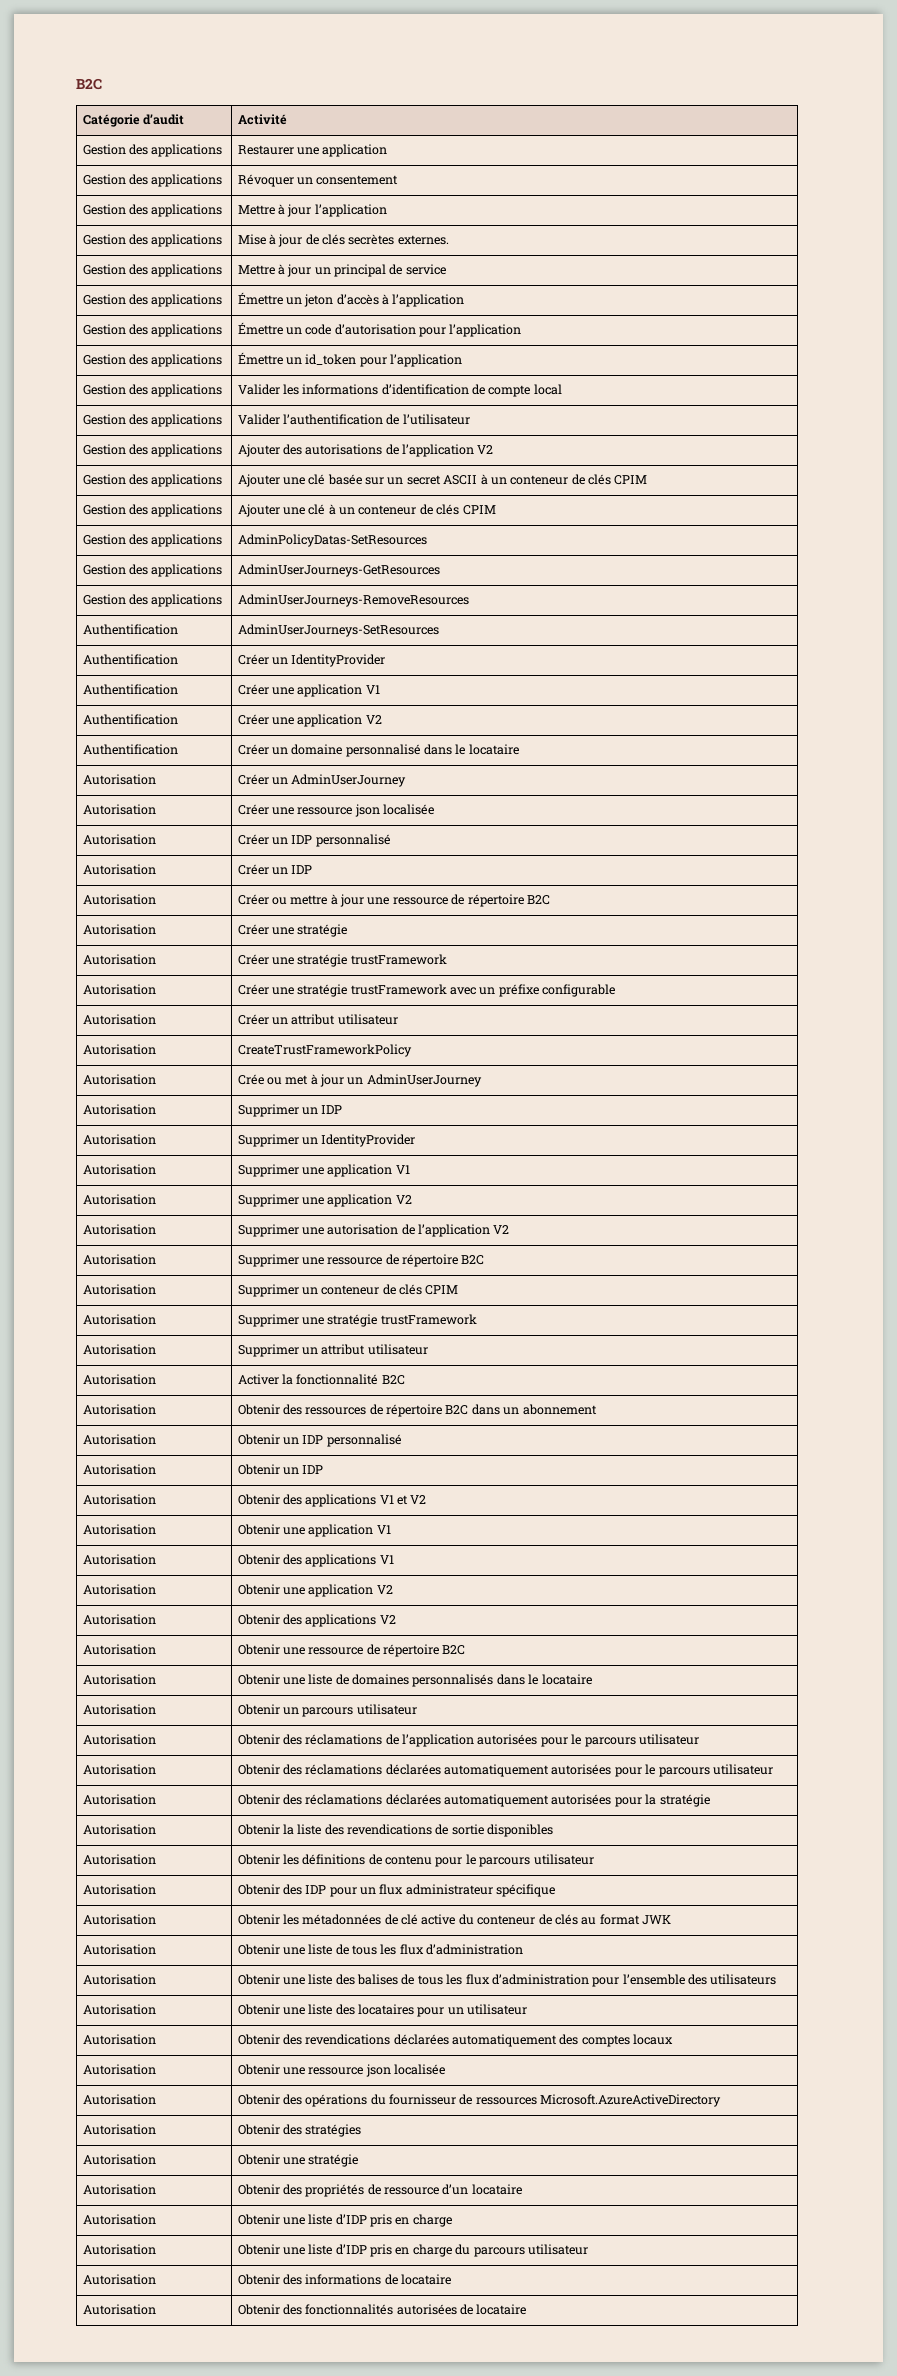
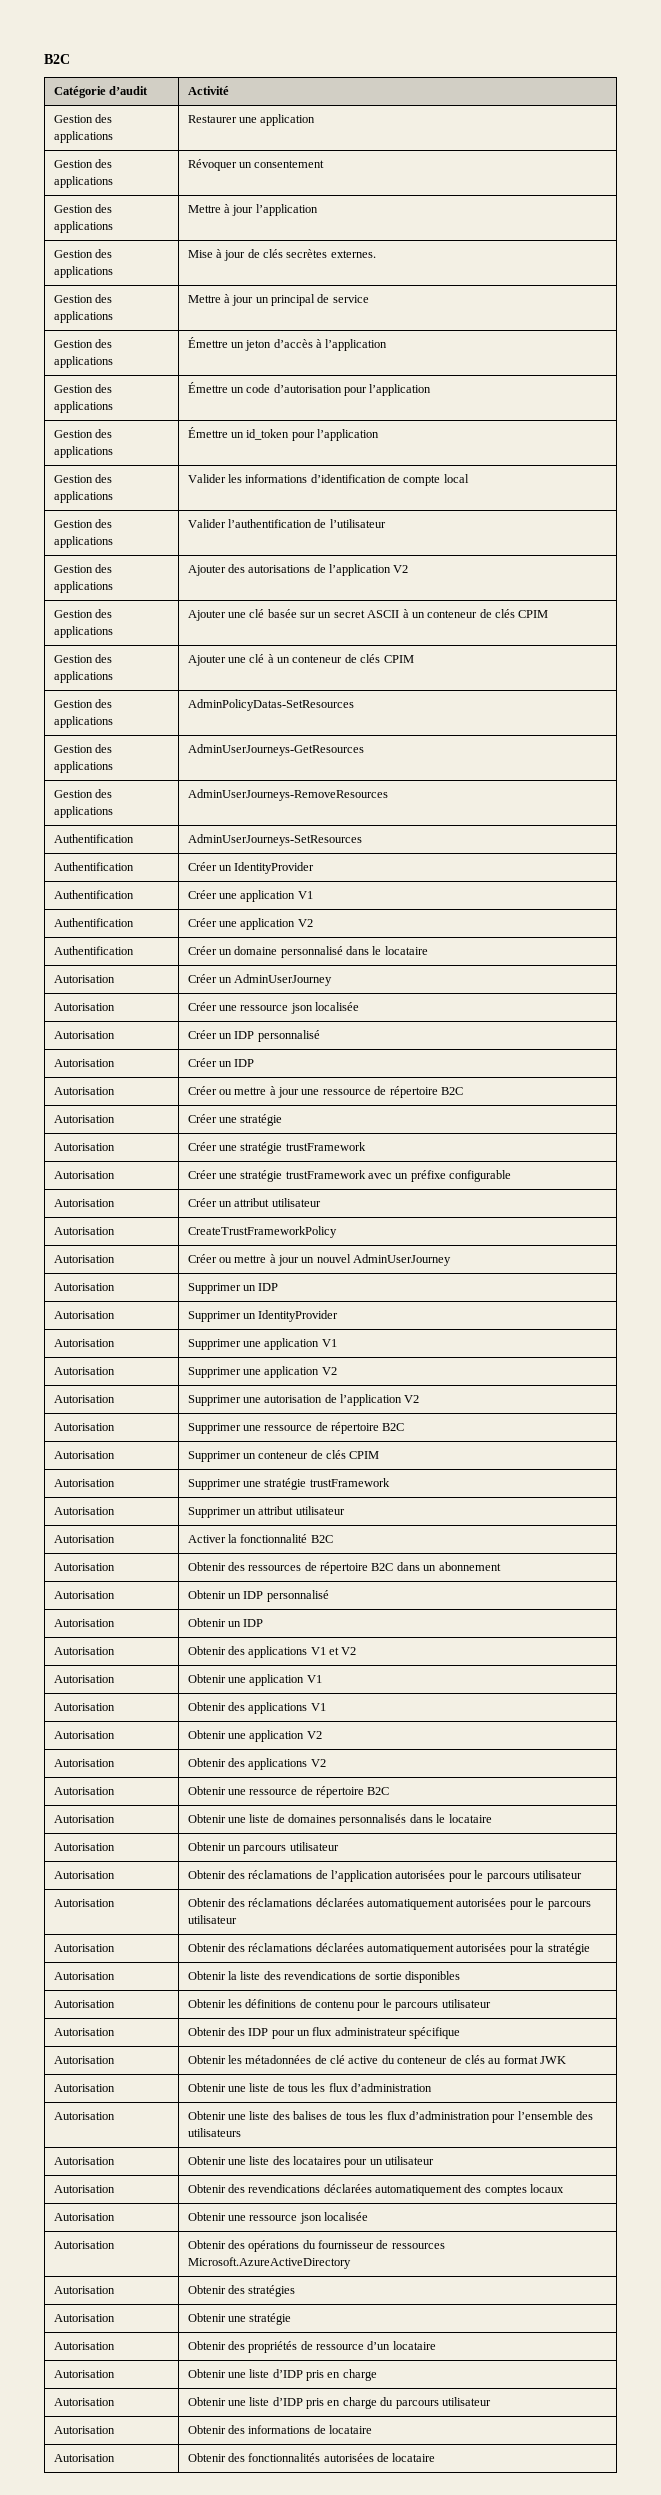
[237,1074,364,1087] Crée ou met à jour un -> [187,1254,351,1266] Créer ou mettre à jour un nouvel

